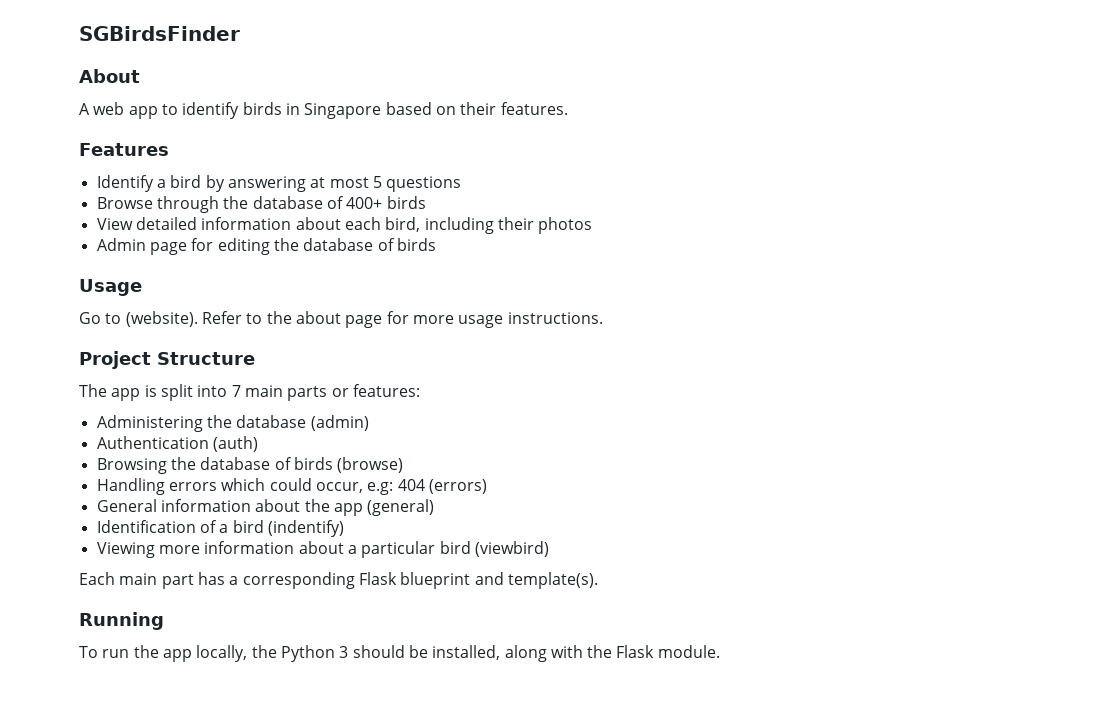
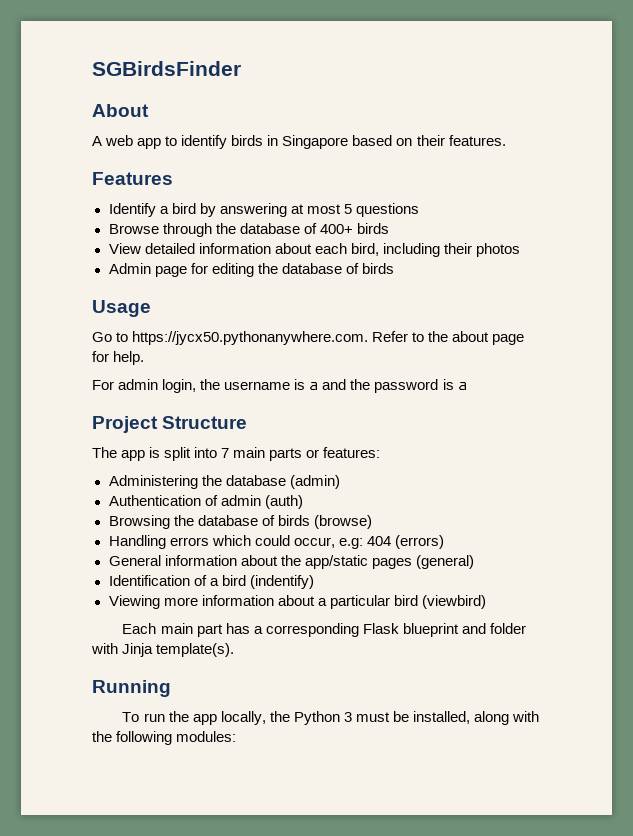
[125,311,198,327] (website). -> [132,331,369,345] https://jycx50.pythonanywhere.com.
[412,312,603,328] more usage instructions. -> [113,351,145,365] [92,379,467,393] help. // For admin login, the username is a and the password is a
(209, 442) none -> [204,495,261,506] of admin
[333,503,363,516] app -> [304,555,412,569] app/static pages
(504, 578) none -> [489,623,526,634] [91,643,154,657] folder with Jinja
[352,645,405,658] should -> [355,712,390,722] must
[616,645,720,658] Flask module. -> [116,731,237,745] following modules:

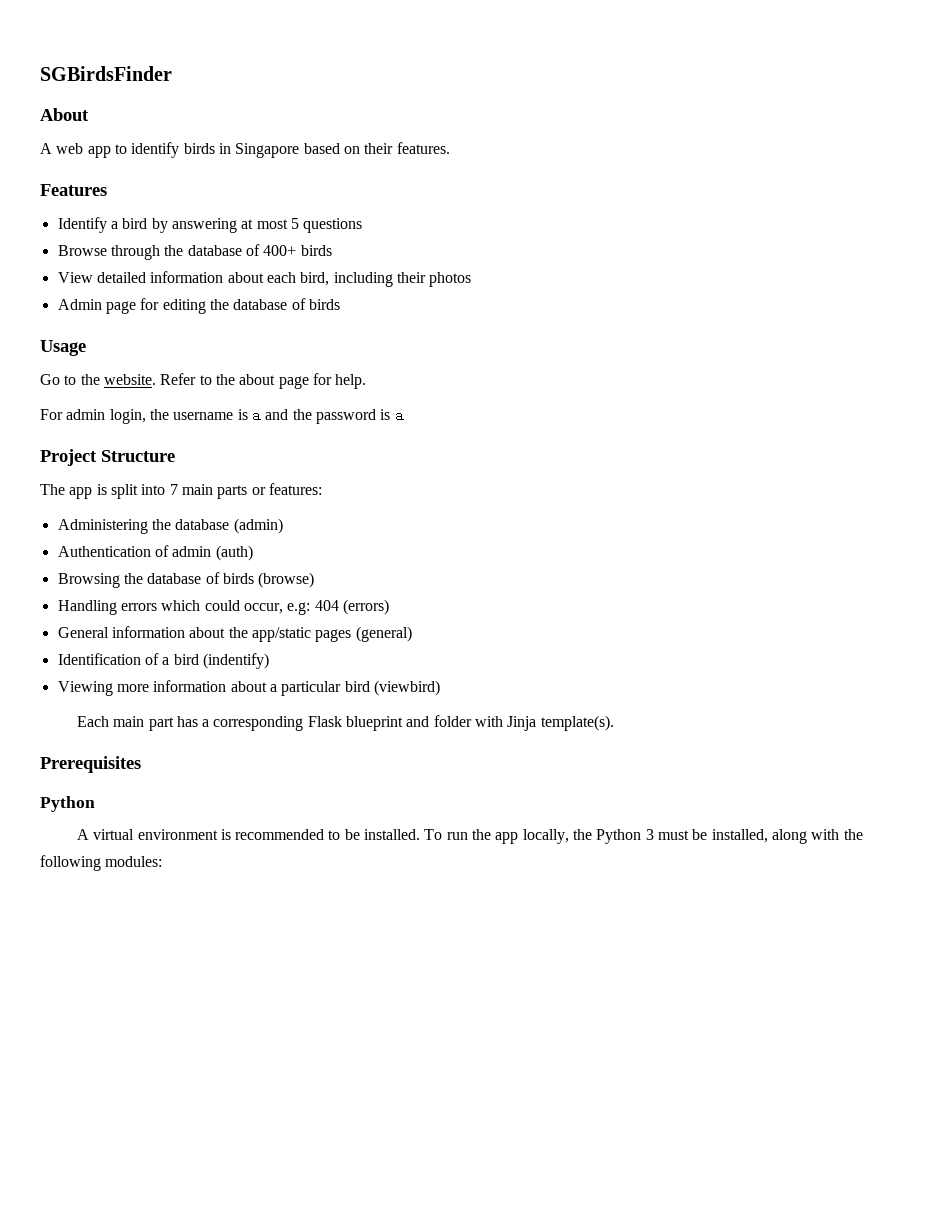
[132,331,369,345] https://jycx50.pythonanywhere.com. -> [80,374,156,385] the website.
[92,680,171,697] Running // -> [40,756,141,773] [40,796,95,812] [76,829,421,840] Prerequisites // Python // A virtual environment is recommended to be installed.

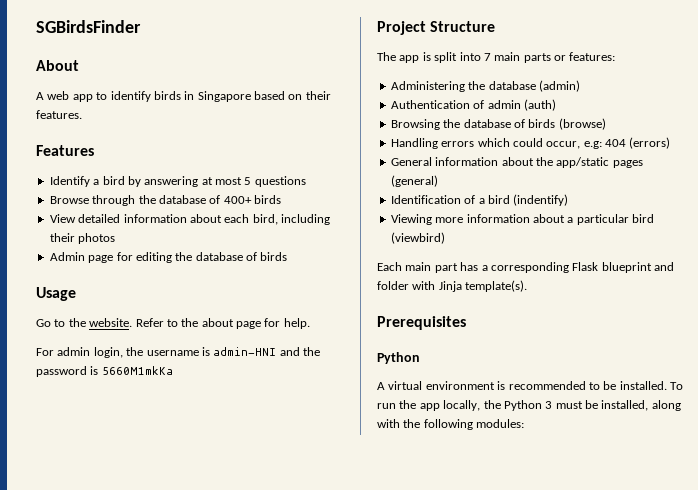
[251,408,261,422] a -> [213,347,277,356] admin-HNI
[394,408,404,422] a -> [101,366,173,375] 5660M1mkKa

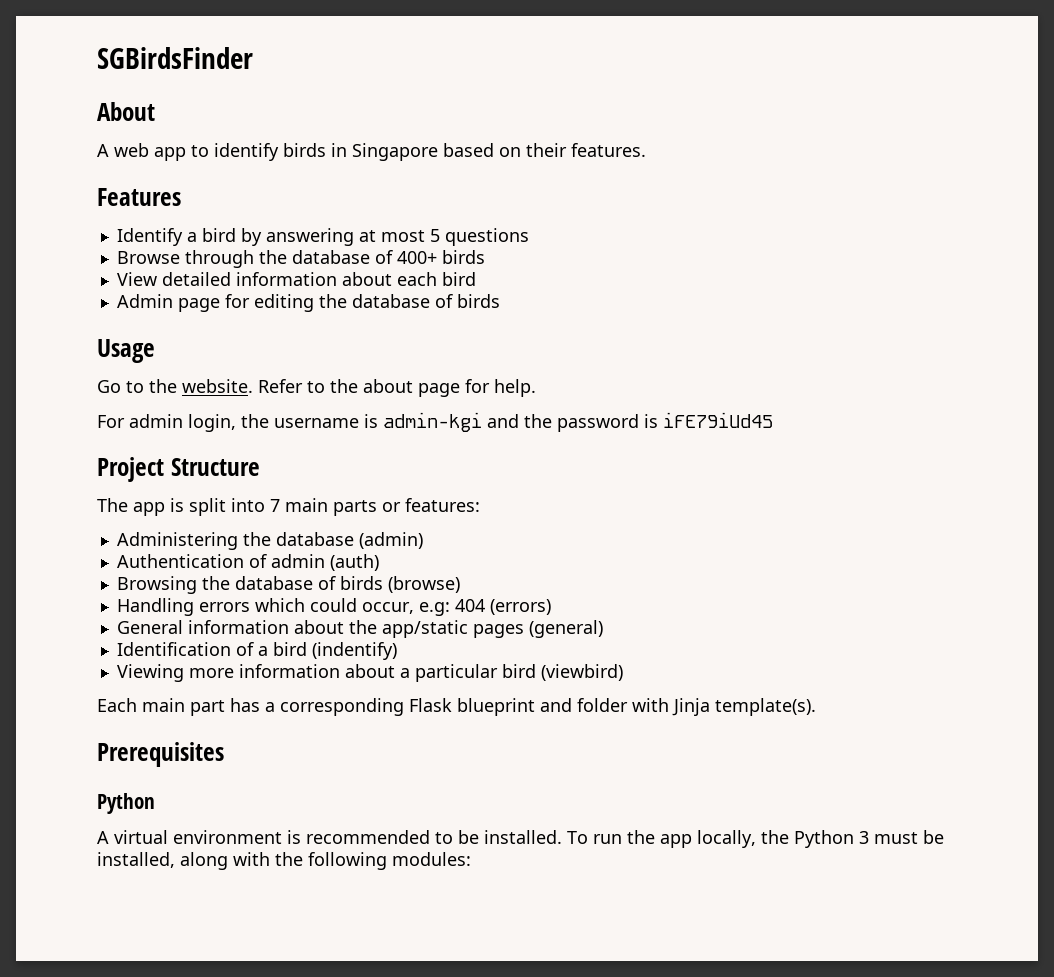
[252,214,330,225] [49,233,116,244] bird, including their photos -> [441,272,476,286] bird
[213,347,277,356] admin-HNI -> [383,412,482,432] admin-kgi
[101,366,173,375] 5660M1mkKa -> [663,412,773,428] iFE79iUd45

